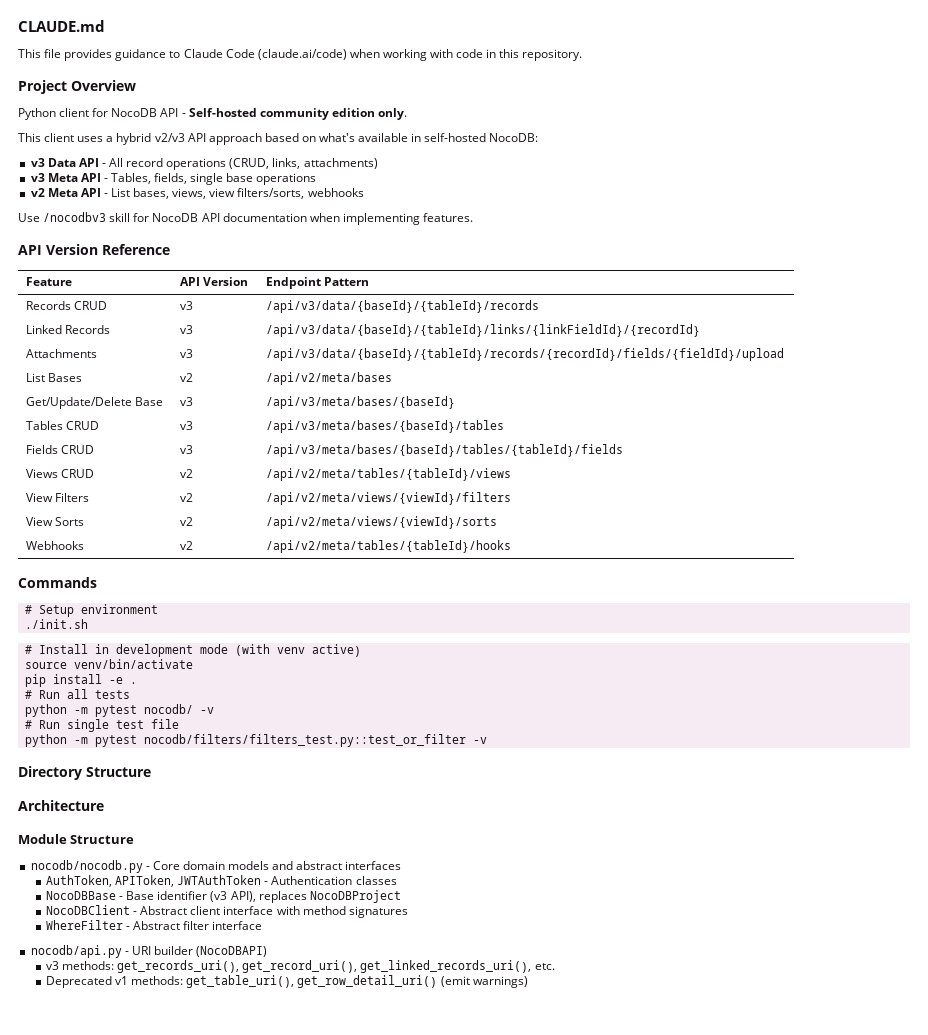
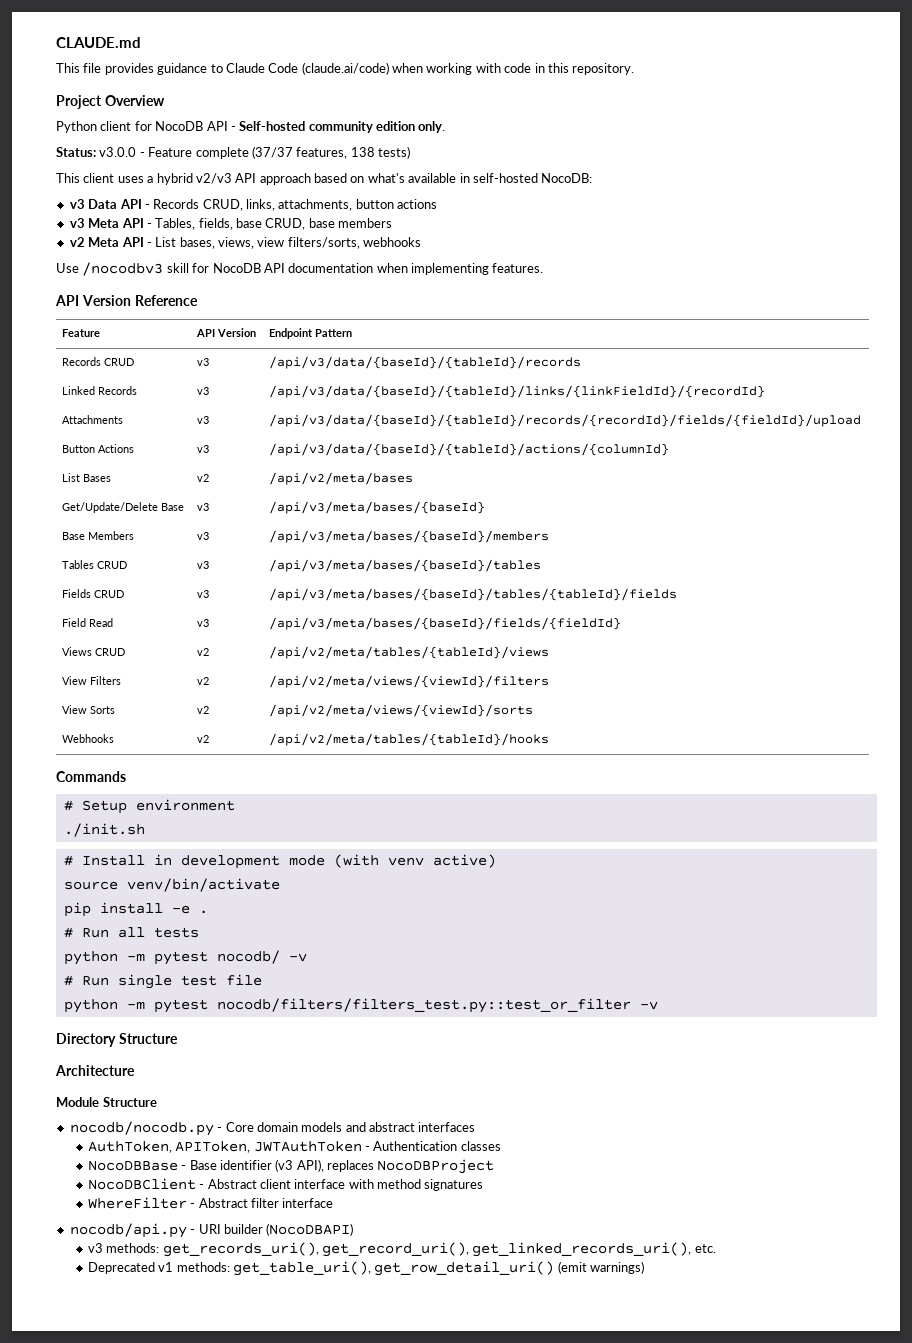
(407, 114) none -> [56,146,410,159] // Status: v3.0.0 - Feature complete (37/37 features, 138 tests)
[109,158,378,170] All record operations (CRUD, links, attachments) -> [153,199,438,211] Records CRUD, links, attachments, button actions
[190,173,317,185] single base operations -> [236,218,393,230] base CRUD, base members
(784, 354) none -> [61,444,134,453] [196,445,209,453] [268,443,669,456] // Button Actions | v3 | /api/v3/data/{baseId}/{tableId}/actions/{columnId}
(455, 402) none -> [61,531,134,540] [196,532,209,540] [268,530,549,543] // Base Members | v3 | /api/v3/meta/bases/{baseId}/members
(623, 450) none -> [61,618,113,627] [196,619,209,627] [268,617,621,630] // Field Read | v3 | /api/v3/meta/bases/{baseId}/fields/{fieldId}

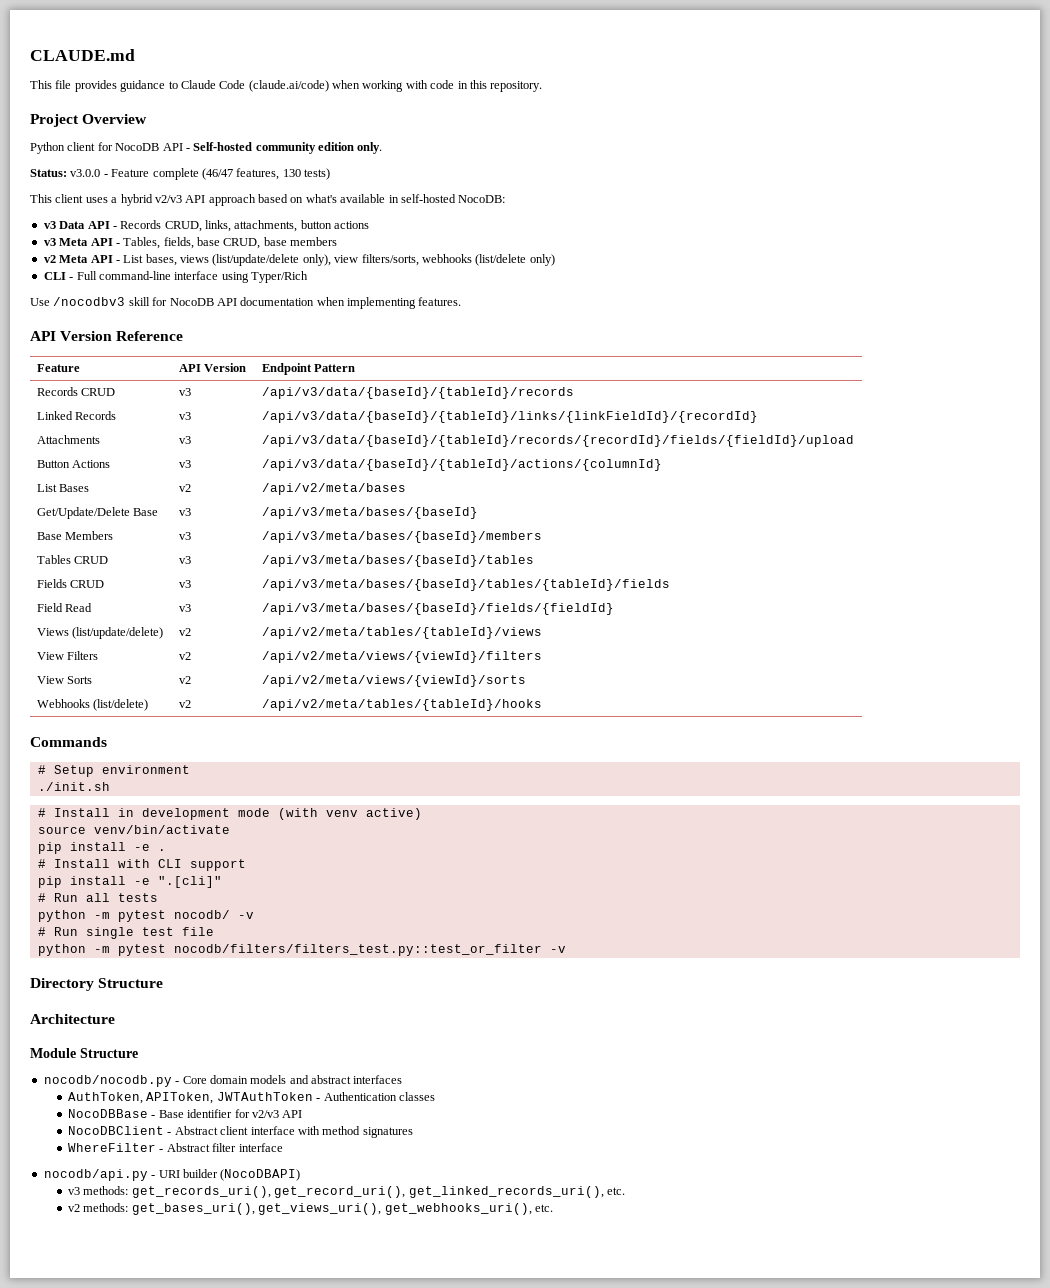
[251,146,375,159] (37/37 features, 138 -> [201,168,301,180] (46/47 features, 130
[218,237,254,249] views, -> [180,254,331,266] views (list/update/delete only),
(422, 242) none -> [475,254,555,266] [43,271,308,283] (list/delete only) // CLI - Full command-line interface using Typer/Rich
[94,648,125,656] CRUD -> [72,627,164,639] (list/update/delete)
(114, 738) none -> [93,699,149,711] (list/delete)
(208, 912) none -> [37,859,246,871] [37,876,222,888] // # Install with CLI support // pip install -e ".[cli]"
[275,1159,495,1174] (v3 API), replaces NocoDBProject -> [234,1109,303,1118] for v2/v3 API
[87,1261,645,1276] Deprecated v1 methods: get_table_uri(), get_row_detail_uri() (emit warnings) -> [68,1203,553,1215] v2 methods: get_bases_uri(), get_views_uri(), get_webhooks_uri(), etc.

